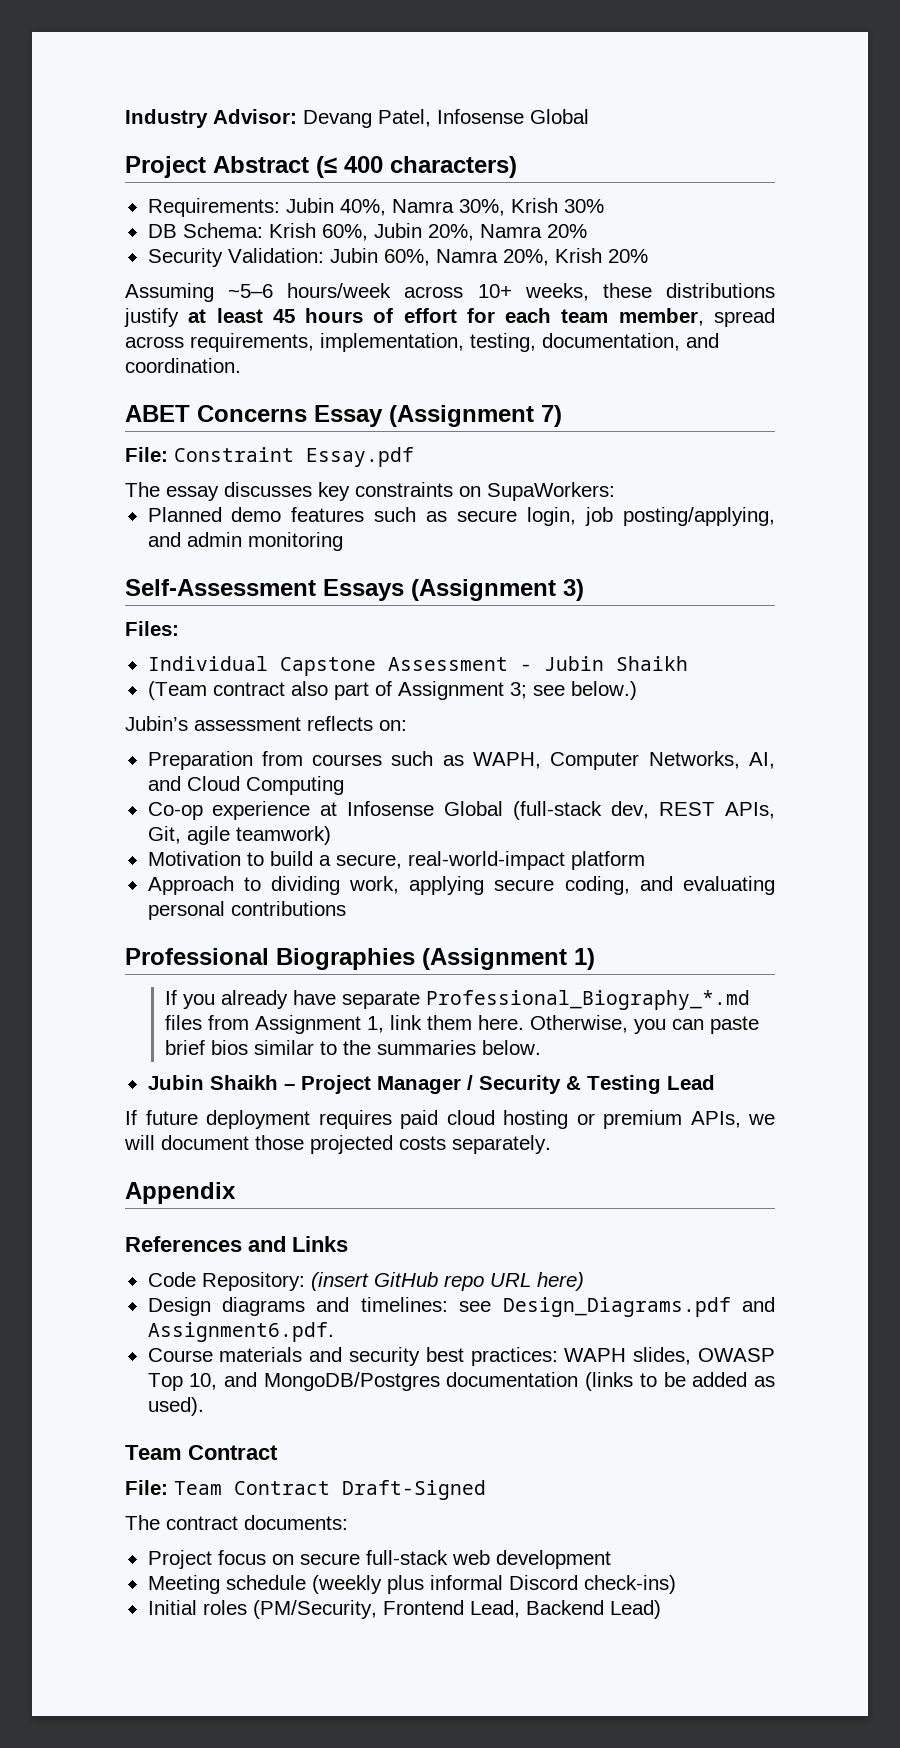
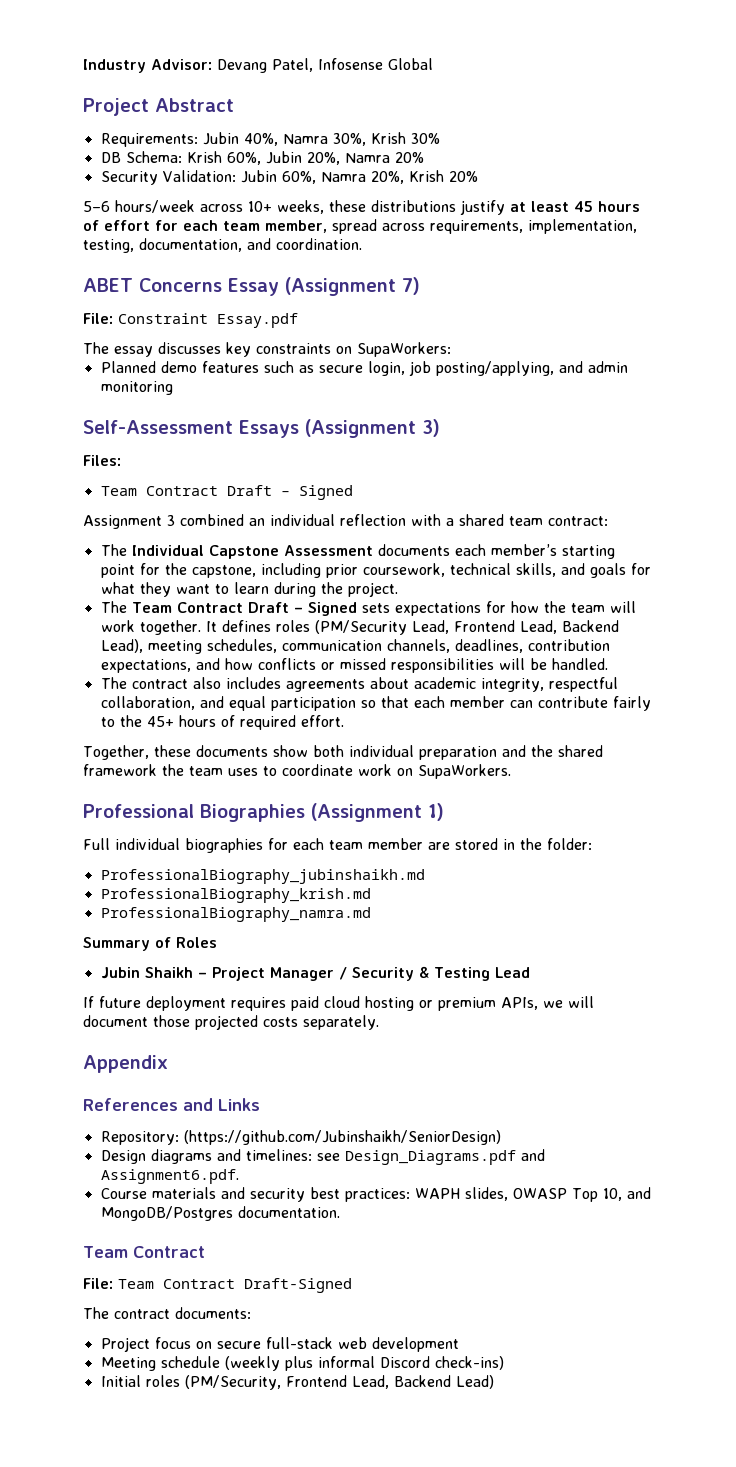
[316,156,517,178] (≤ 400 characters) -> (234, 105) none
[125,283,274,302] Assuming ~5–6 -> [83,201,110,212] 5–6
[147,656,688,676] [147,681,637,700] [125,716,407,731] [147,751,775,770] [147,776,344,795] [147,801,775,820] [147,826,331,845] [147,851,645,870] [147,876,775,895] [147,901,346,920] [125,948,595,970] [164,990,750,1010] [164,1015,759,1034] [164,1040,541,1055] Individual Capstone Assessment - Jubin Shaikh // (Team contract also part of Assignment 3; see below.) // Jubin’s assessment reflects on: // Preparation from courses such as WAPH, Computer Networks, AI, and Cloud Computing // Co-op experience at Infosense Global (full-stack dev, REST APIs, Git, agile teamwork) // Motivation to build a secure, real-world-impact platform // Approach to dividing work, applying secure coding, and evaluating personal contributions // Professional Biographies (Assignment 1) // If you already have separate Professional_Biography_*.md files from Assignment 1, link them here. Otherwise, you can paste brief bios similar to the summaries below. -> [100,485,353,500] [83,514,608,529] [100,544,615,559] [100,563,651,578] [100,582,398,597] [100,601,636,616] [100,620,619,635] [100,639,610,654] [100,658,608,673] [100,677,618,692] [100,696,651,711] [100,715,344,730] [83,745,603,760] [83,764,511,779] [83,803,444,822] [83,838,592,853] [100,869,425,884] [100,888,371,903] [100,907,371,922] [83,937,217,951] Team Contract Draft – Signed // Assignment 3 combined an individual reflection with a shared team contract: // The Individual Capstone Assessment documents each member’s starting point for the capstone, including prior coursework, technical skills, and goals for what they want to learn during the project. // The Team Contract Draft – Signed sets expectations for how the team will work together. It defines roles (PM/Security Lead, Frontend Lead, Backend Lead), meeting schedules, communication channels, deadlines, contribution expectations, and how conflicts or missed responsibilities will be handled. // The contract also includes agreements about academic integrity, respectful collaboration, and equal participation so that each member can contribute fairly to the 45+ hours of required effort. // Together, these documents show both individual preparation and the shared framework the team uses to coordinate work on SupaWorkers. // Professional Biographies (Assignment 1) // Full individual biographies for each team member are stored in the folder: // ProfessionalBiography_jubinshaikh.md // ProfessionalBiography_krish.md // ProfessionalBiography_namra.md // Summary of Roles
[147,1272,584,1291] Code Repository: (insert GitHub repo URL here) -> [100,1130,501,1145] Repository: (https://github.com/Jubinshaikh/SeniorDesign)
[446,1372,776,1391] [147,1397,204,1416] documentation (links to be added as used). -> [237,1206,340,1218] documentation.

